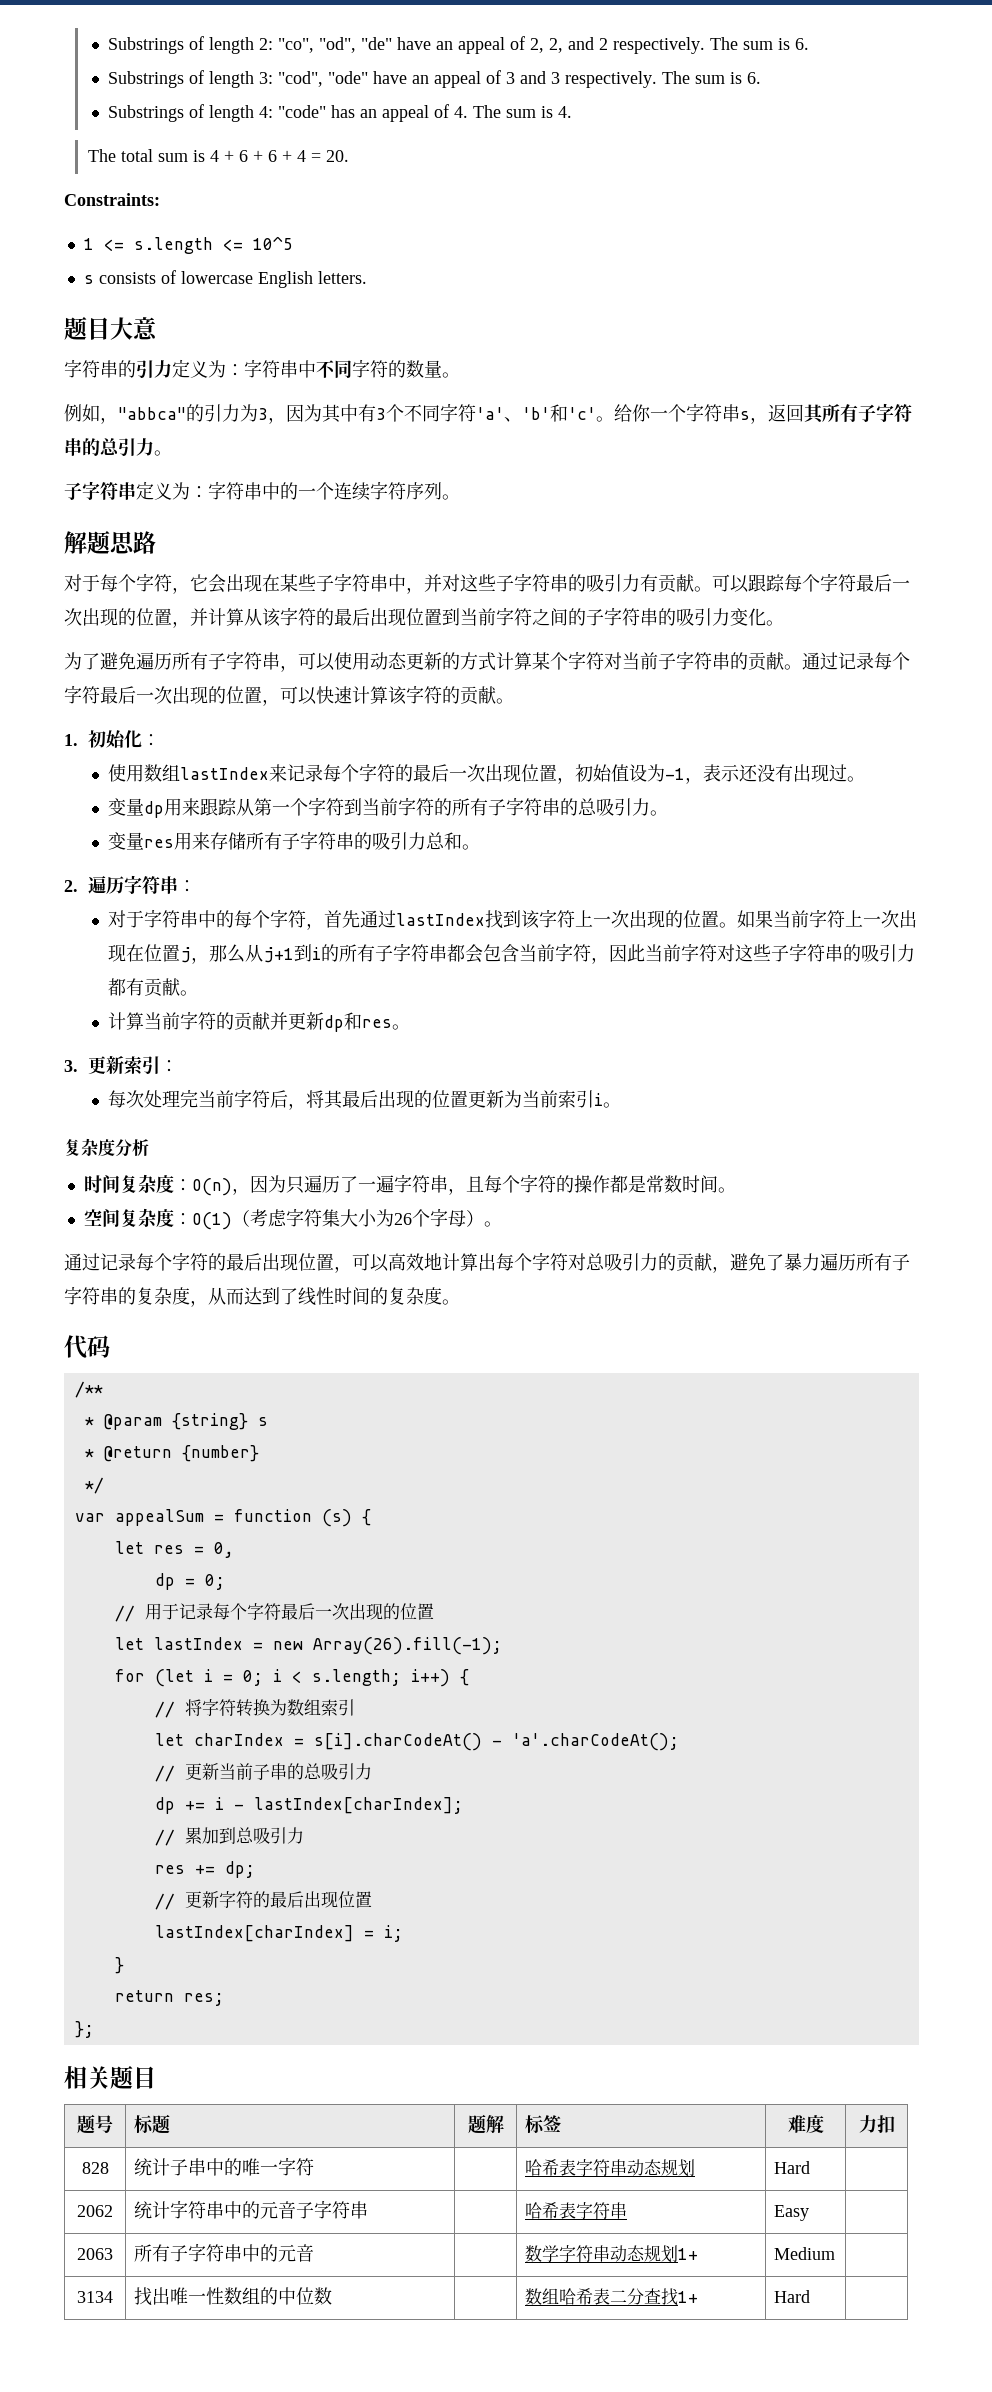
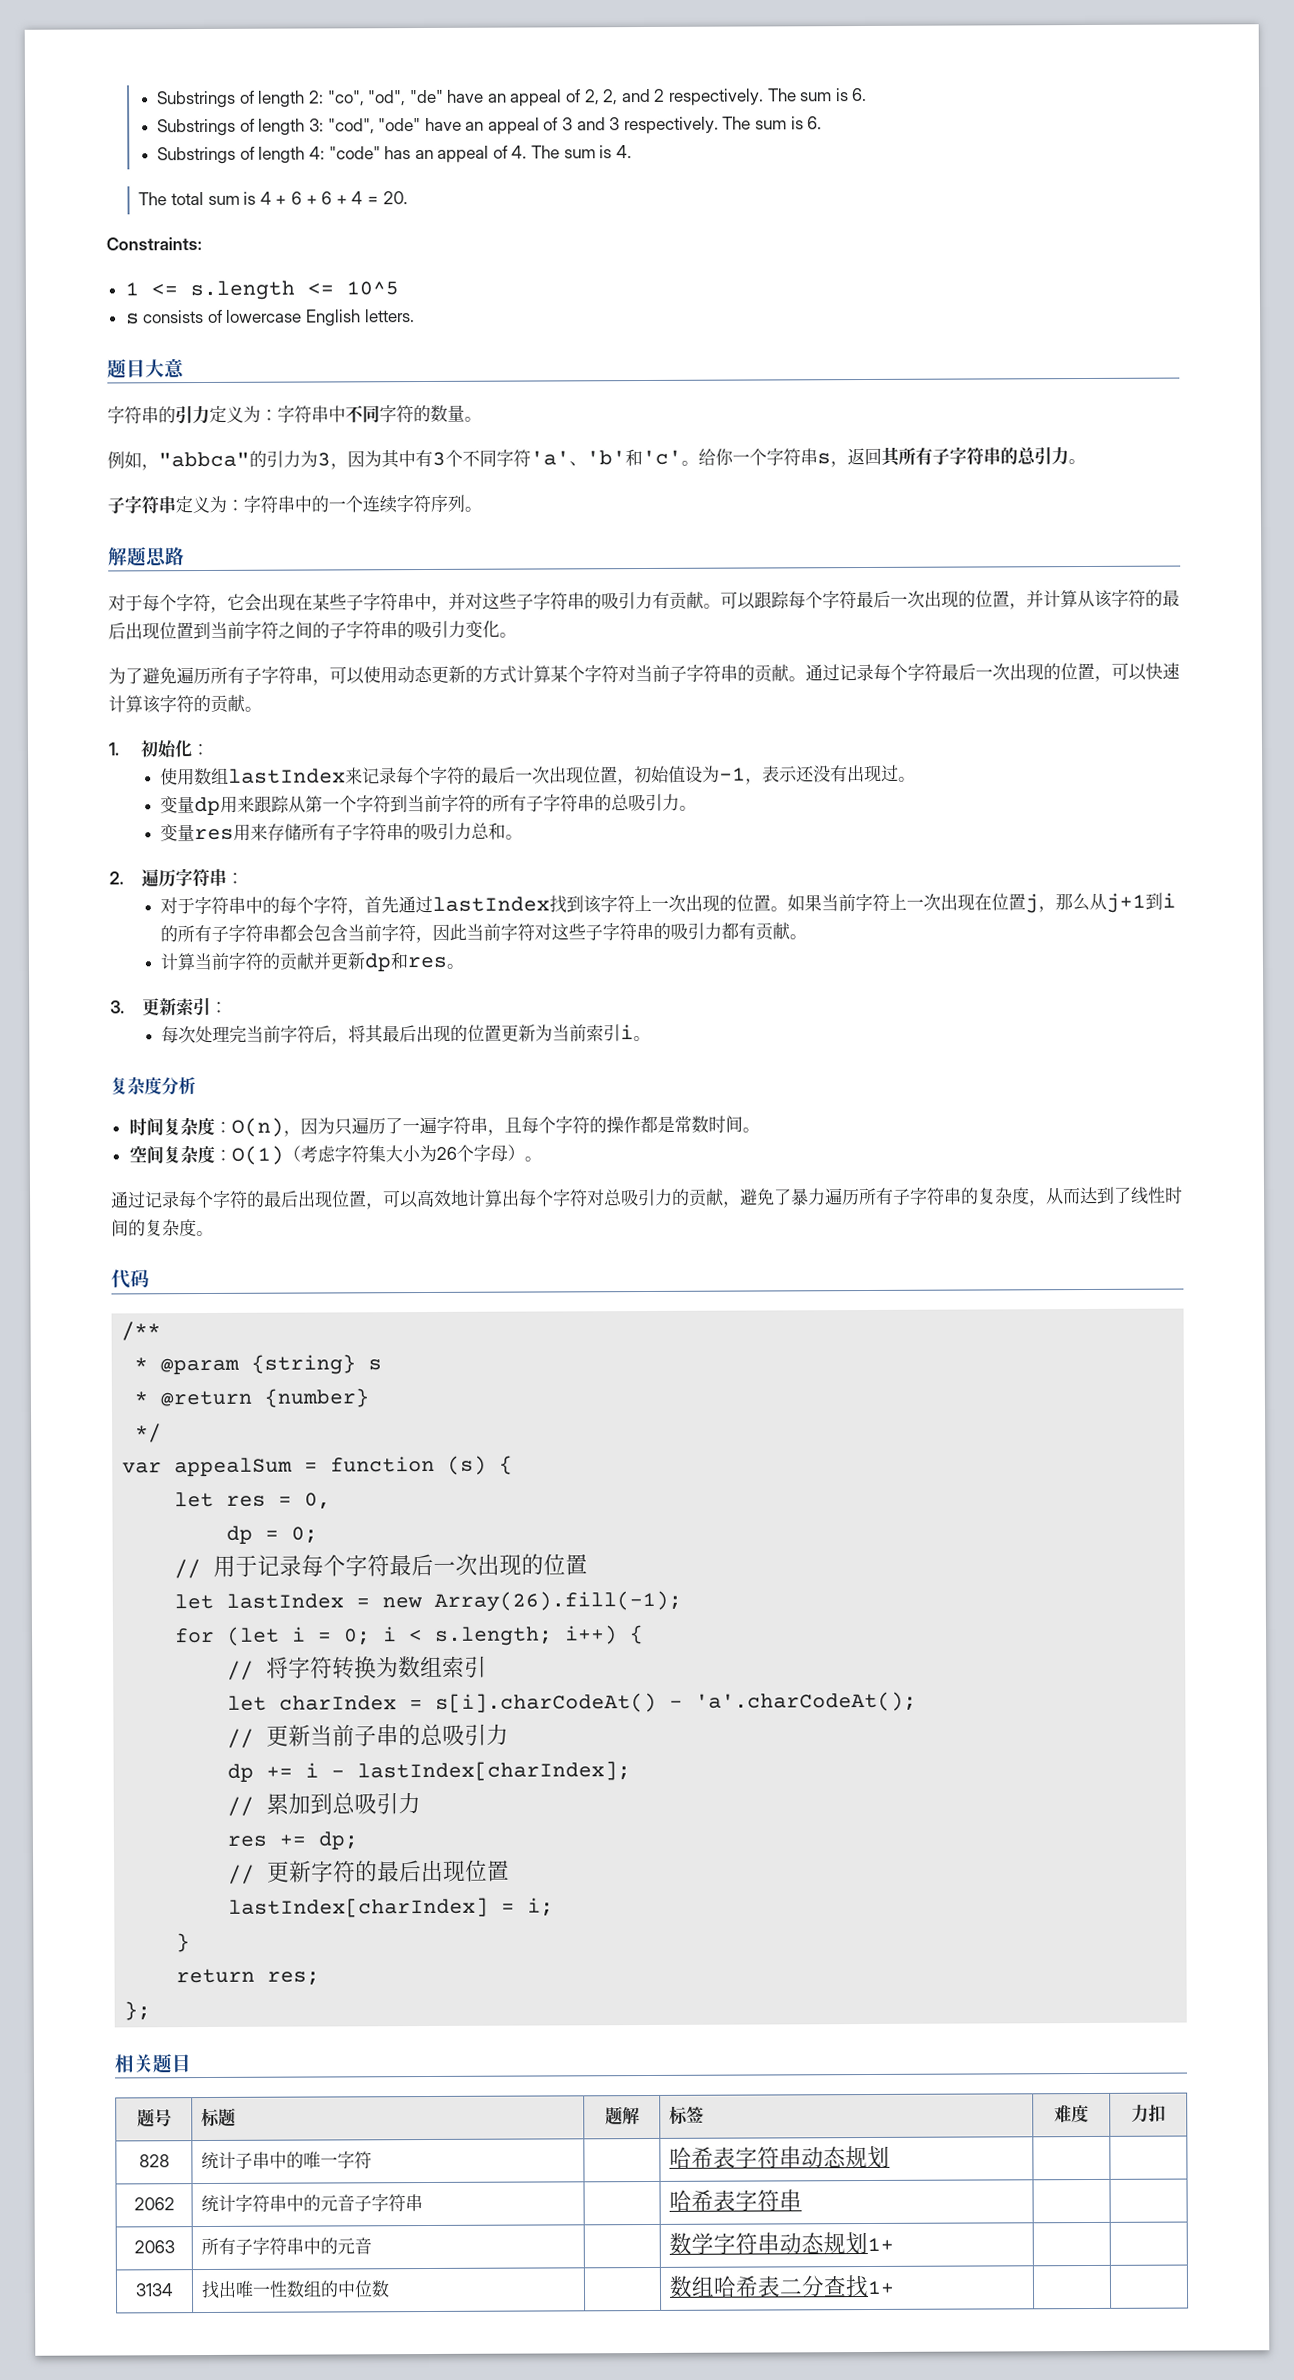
[774,2161,811,2174] Hard -> (891, 2157) none
[774,2205,810,2221] Easy -> (803, 2200) none
[774,2247,836,2260] Medium -> (895, 2244) none
[774,2290,811,2303] Hard -> (896, 2287) none

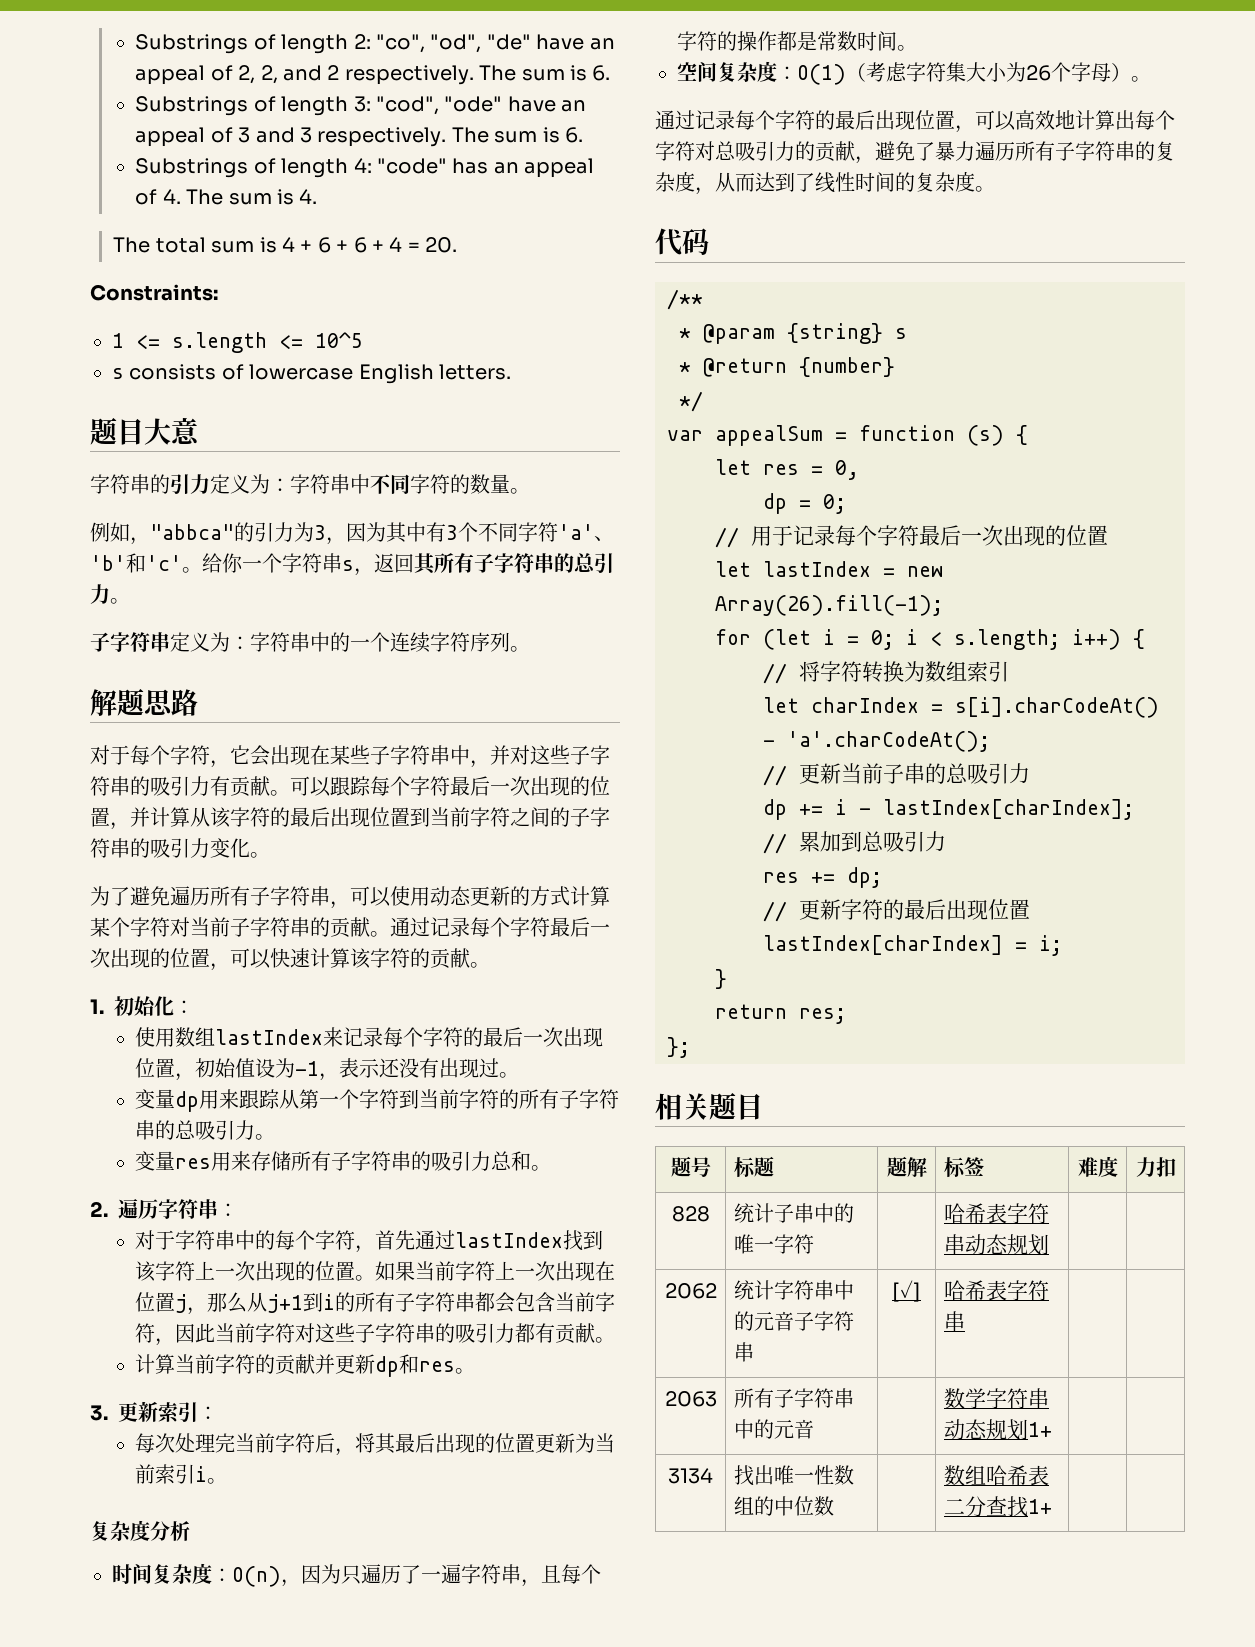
(424, 2203) none -> [892,1280,921,1302] [✓]

